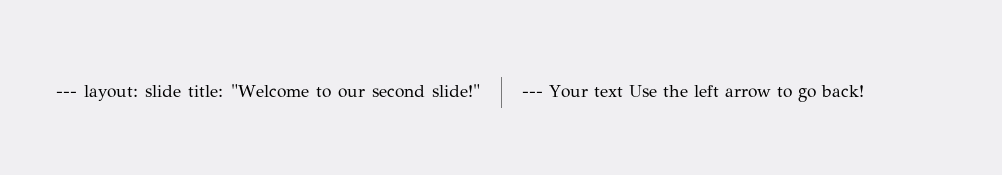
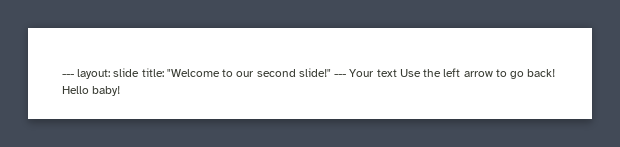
(864, 91) none -> [62,86,121,96] Hello baby!

